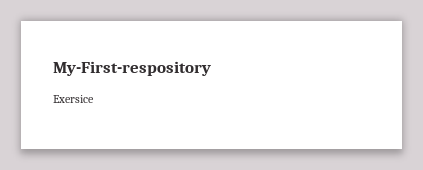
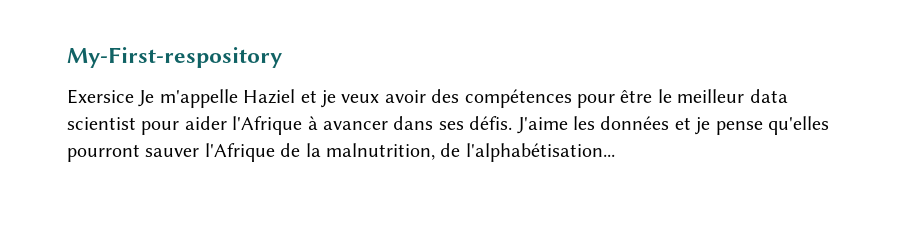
(94, 99) none -> [138,89,788,108] [67,116,829,135] [67,143,615,162] Je m'appelle Haziel et je veux avoir des compétences pour être le meilleur data scientist pour aider l'Afrique à avancer dans ses défis. J'aime les données et je pense qu'elles pourront sauver l'Afrique de la malnutrition, de l'alphabétisation...

